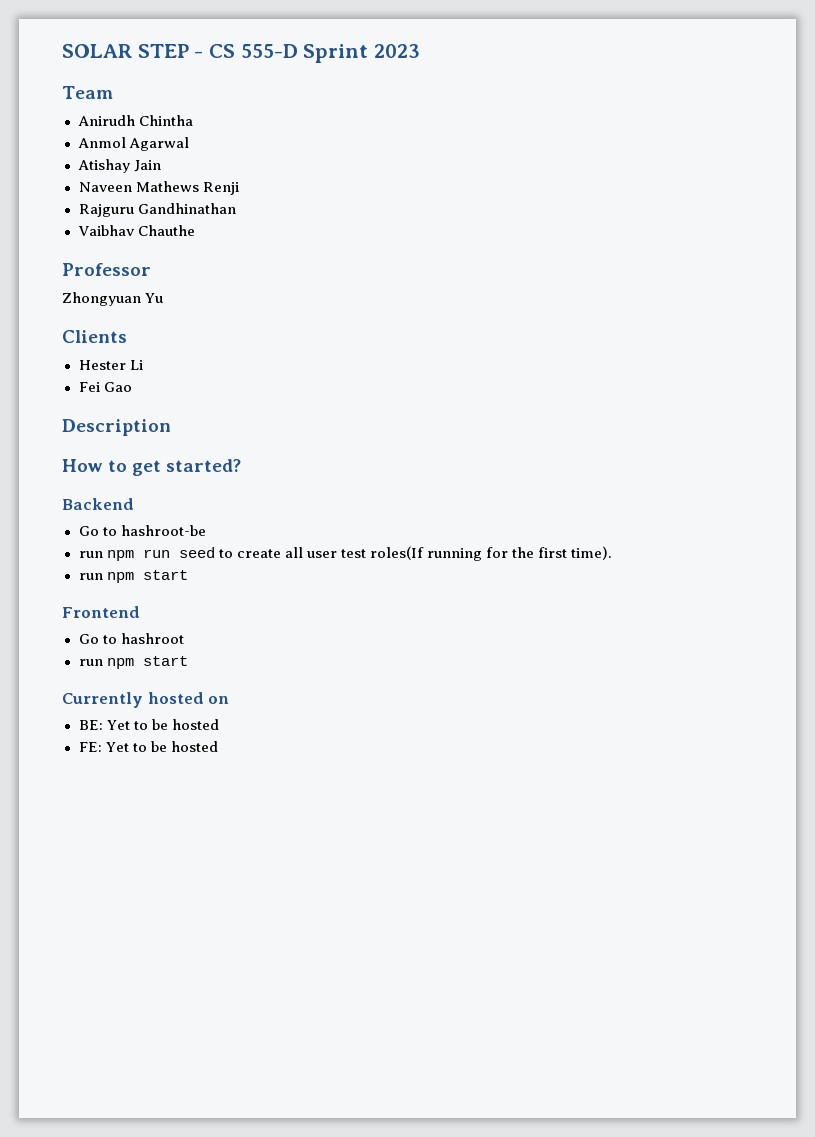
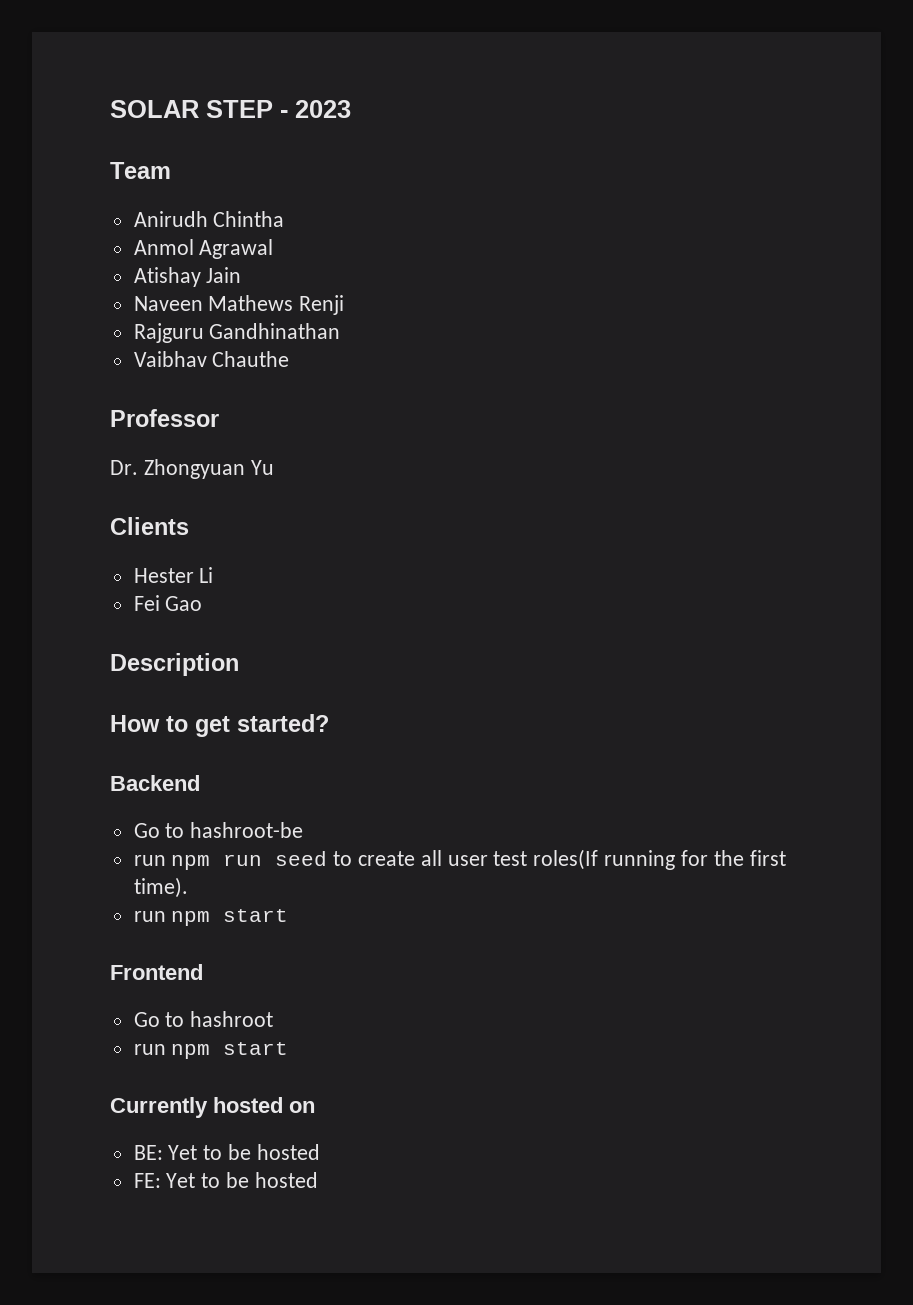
[209,44,369,63] CS 555-D Sprint -> (288, 114) none
[128,137,189,151] Agarwal -> [199,239,274,259] Agrawal
(151, 269) none -> [110,460,138,475] Dr.

